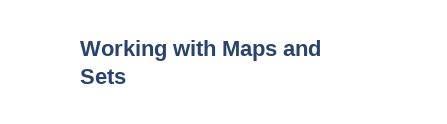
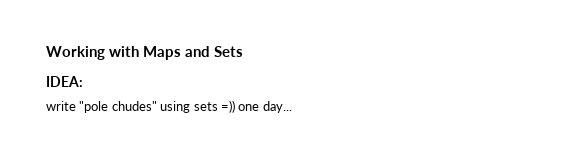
(126, 76) none -> [46,76,83,87] [46,100,292,113] // IDEA: // write "pole chudes" using sets =)) one day...

